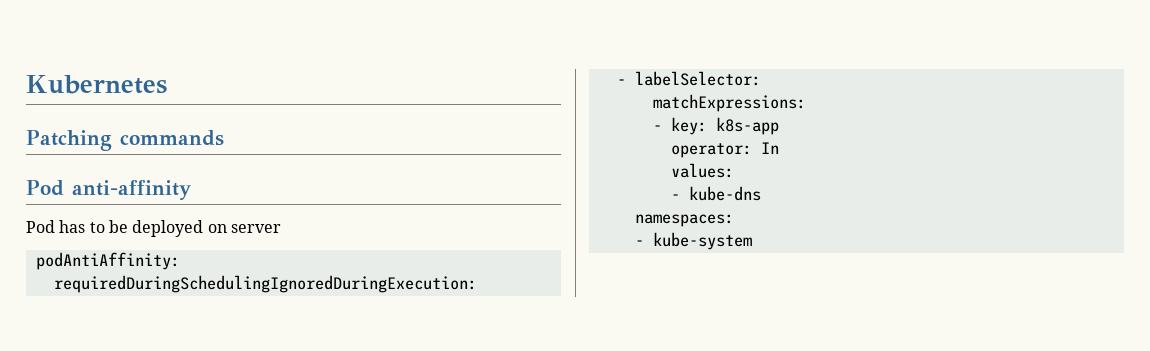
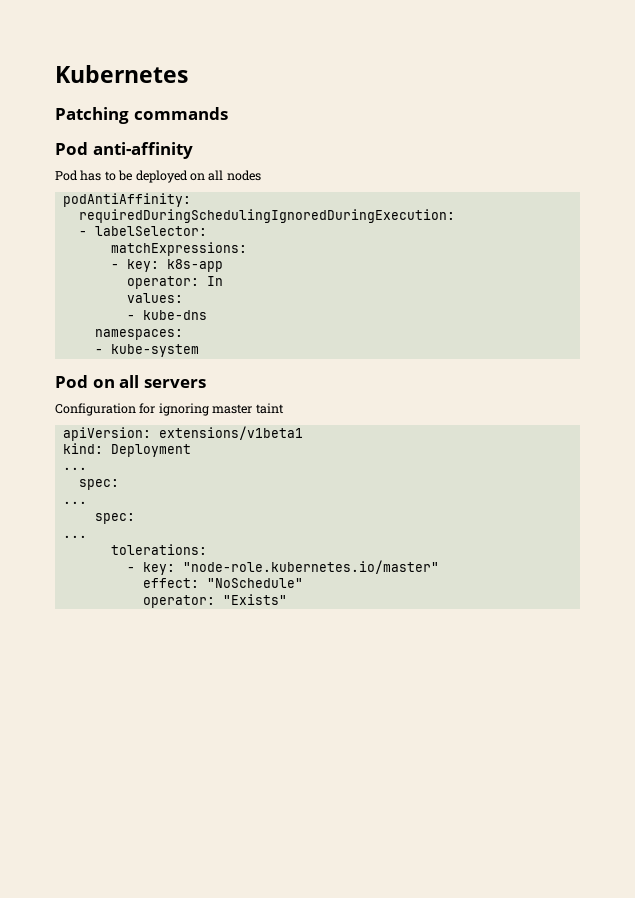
[230,224,281,233] server -> [208,170,261,181] all nodes
(752, 241) none -> [55,375,206,388] [55,403,284,416] [62,426,303,441] [62,443,191,457] [62,467,87,470] [78,479,119,490] [62,501,87,504] [94,513,135,524] [62,535,87,538] [110,544,207,555] [126,560,439,575] [142,578,303,588] [142,594,287,608] // Pod on all servers // Configuration for ignoring master taint // apiVersion: extensions/v1beta1 // kind: Deployment // ... // spec: // ... // spec: // ... // tolerations: // - key: "node-role.kubernetes.io/master" // effect: "NoSchedule" // operator: "Exists"

